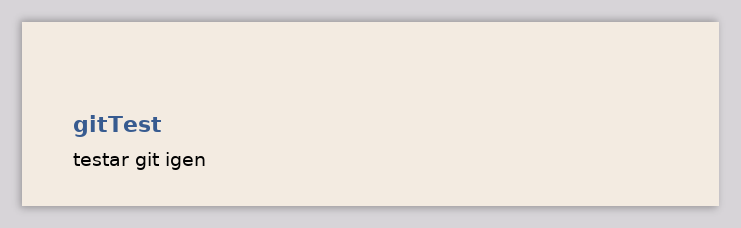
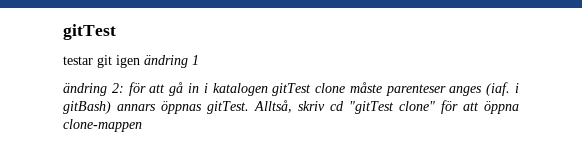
(206, 161) none -> [144,55,199,68] [63,82,519,96] [63,100,519,114] [63,119,142,132] ändring 1 // ändring 2: för att gå in i katalogen gitTest clone måste parenteser anges (iaf. i gitBash) annars öppnas gitTest. Alltså, skriv cd "gitTest clone" för att öppna clone-mappen

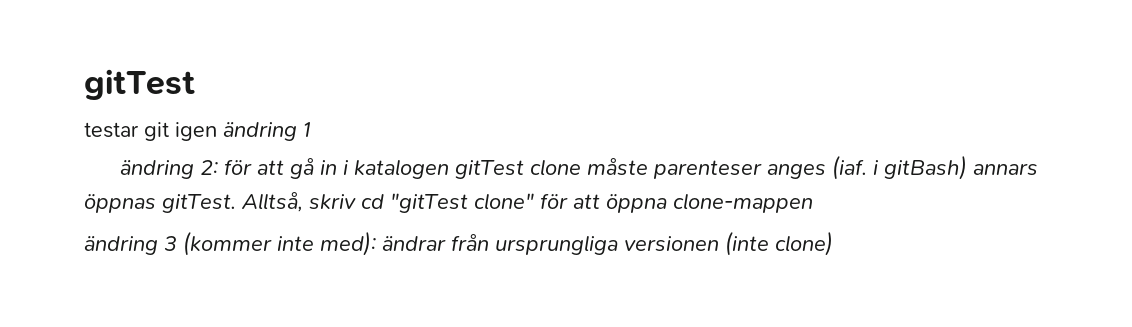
(142, 125) none -> [84,231,833,256] // ändring 3 (kommer inte med): ändrar från ursprungliga versionen (inte clone)

